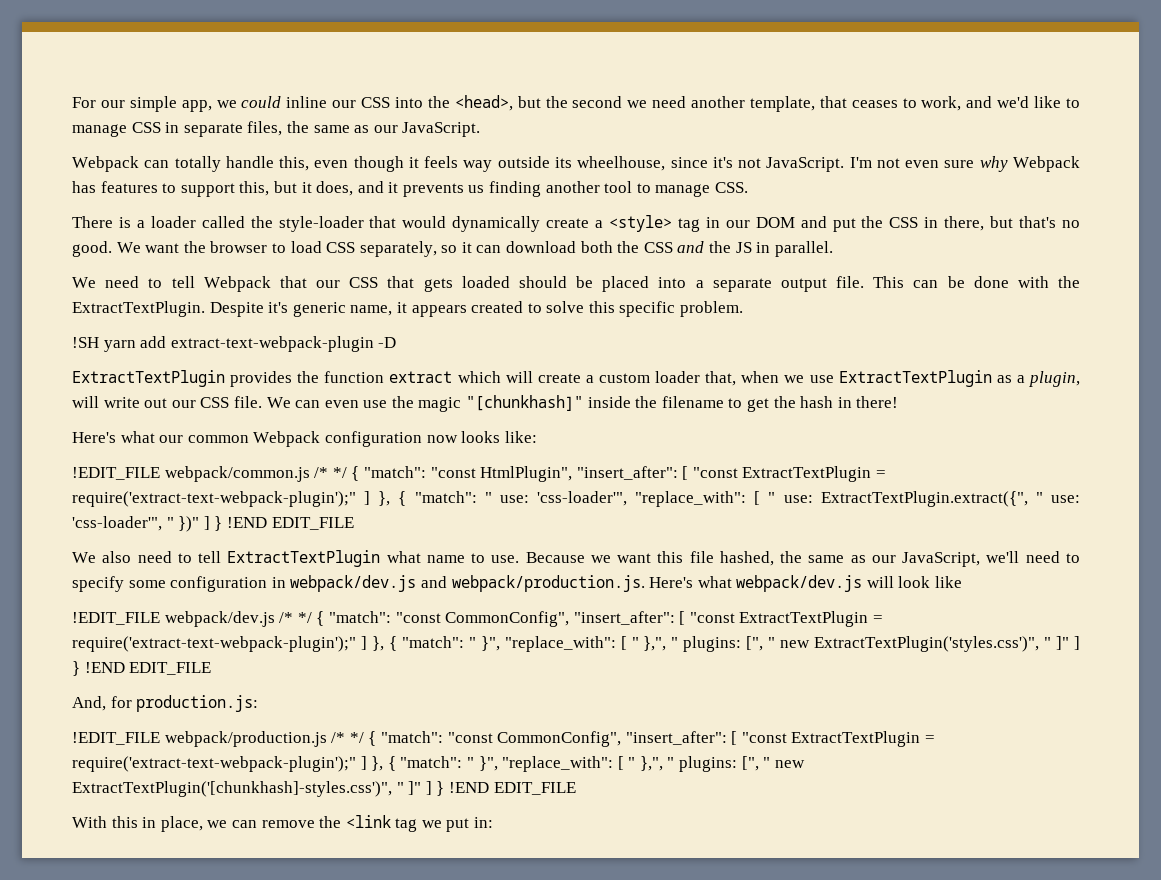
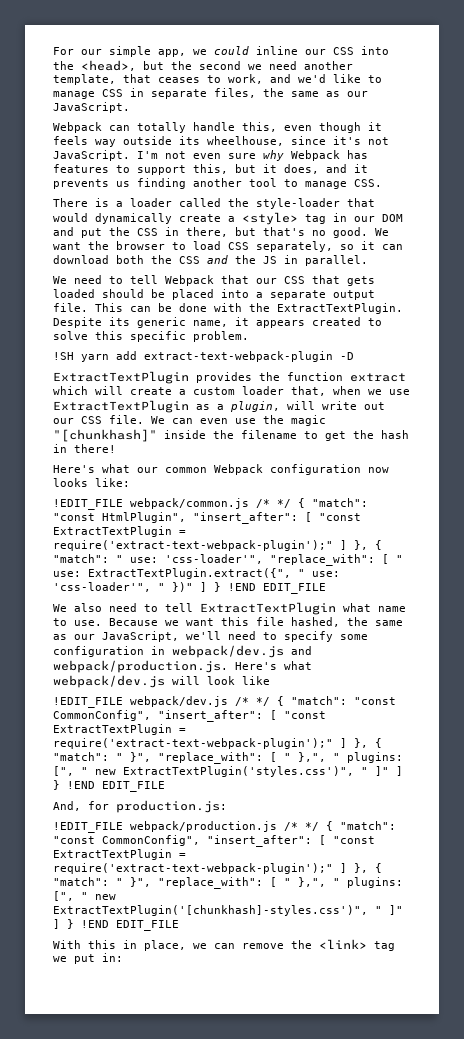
[268,302,289,313] it's -> [109,317,130,326] its
[345,815,391,828] <link -> [319,939,367,949] <link>

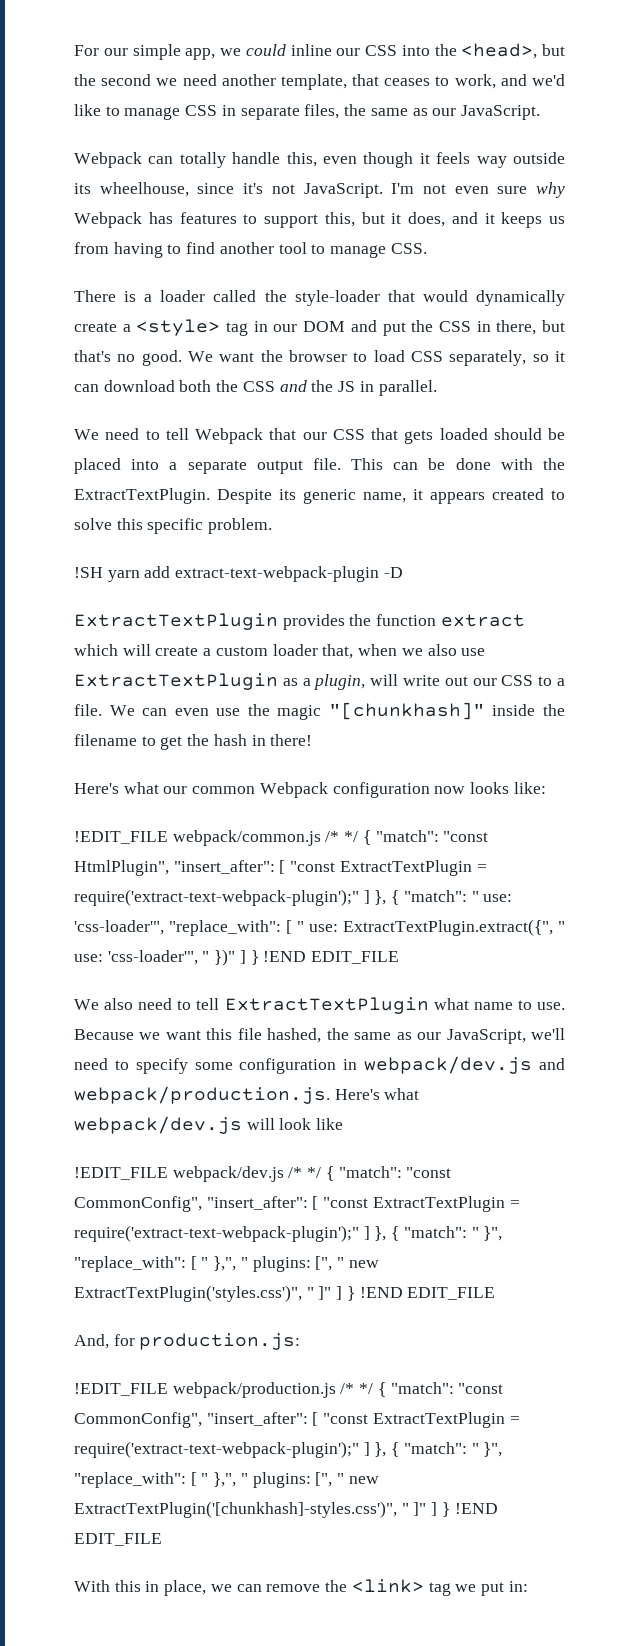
[53,178,186,189] prevents us finding -> [501,212,565,228] [74,242,216,258] keeps us from having to find
(382, 392) none -> [427,644,457,656] also
(102, 420) none -> [538,676,566,686] to a

